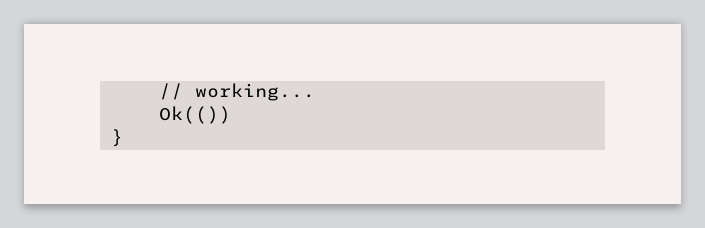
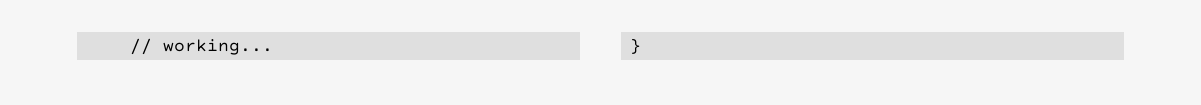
[159,106,232,124] // Ok(()) -> (273, 47) none

